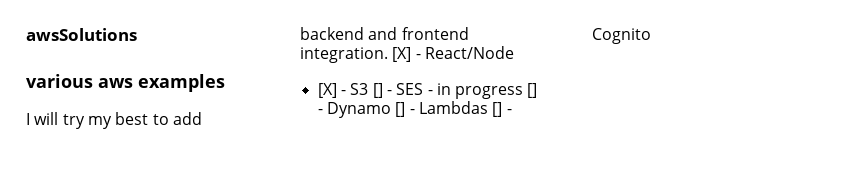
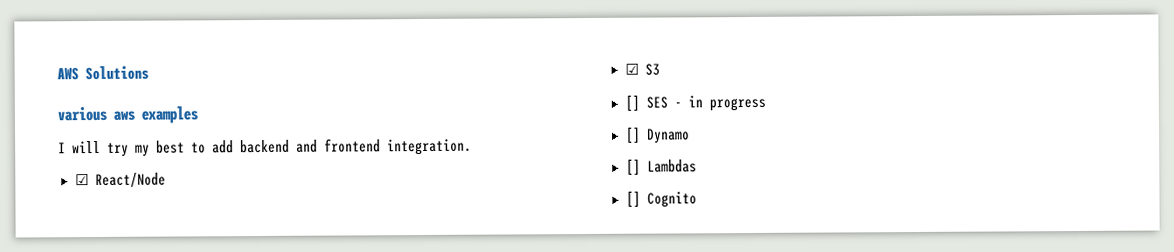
[26,28,137,41] awsSolutions -> [57,65,149,81] AWS Solutions
[392,47,421,62] [X] - -> [74,174,89,186] // ☑
[317,83,346,98] [X] - -> [624,63,639,75] ☑
[372,83,392,98] [] - -> [624,94,640,112] // []
[527,83,538,98] [317,109,323,114] [] - -> [625,126,641,144] // []
[395,102,415,117] [] - -> [625,158,641,176] // []
[492,102,512,117] [] - -> [625,190,641,208] // []

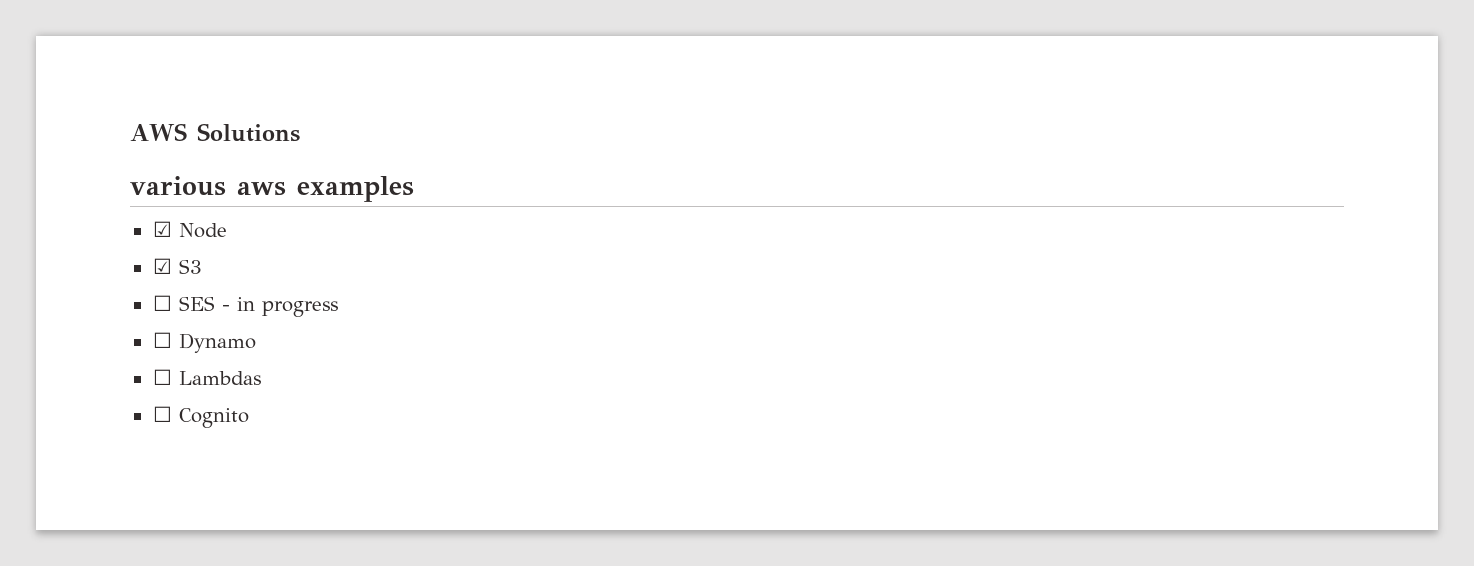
[58,138,472,157] [74,172,166,189] // I will try my best to add backend and frontend integration. // ☑ React/Node -> [152,221,227,238] // ☑ Node
[624,94,640,112] [] -> [152,295,172,311] ☐
[625,126,641,144] [] -> [152,332,172,348] ☐
[625,158,641,176] [] -> [152,369,172,385] ☐
[625,190,641,208] [] -> [152,406,172,422] ☐

